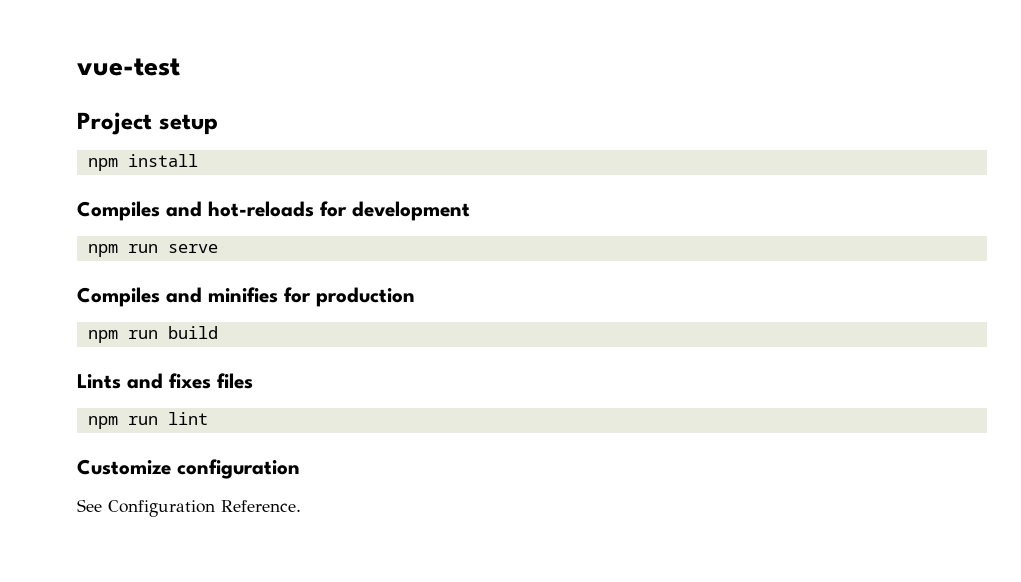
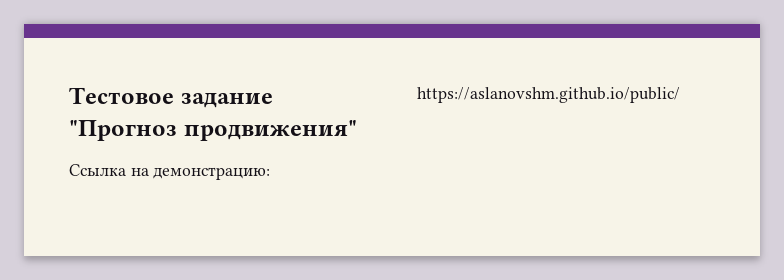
[77,58,180,76] [77,112,218,135] [87,154,198,171] [77,201,470,221] [87,244,218,257] [77,287,415,307] [87,326,218,343] [77,373,253,389] [87,412,208,429] [77,459,300,479] [77,499,301,517] vue-test // Project setup // npm install // Compiles and hot-reloads for development // npm run serve // Compiles and minifies for production // npm run build // Lints and fixes files // npm run lint // Customize configuration // See Configuration Reference. -> [69,87,273,108] [69,120,357,141] [69,164,271,180] [417,87,680,103] Тестовое задание "Прогноз продвижения" // Ссылка на демонстрацию: https://aslanovshm.github.io/public/

